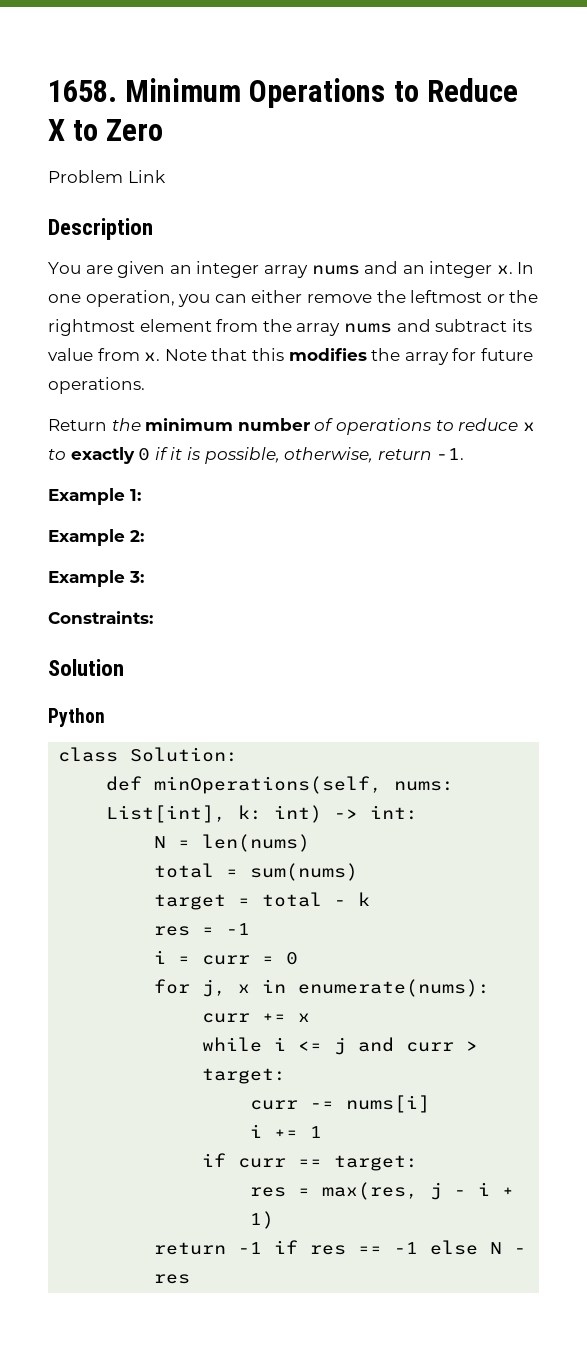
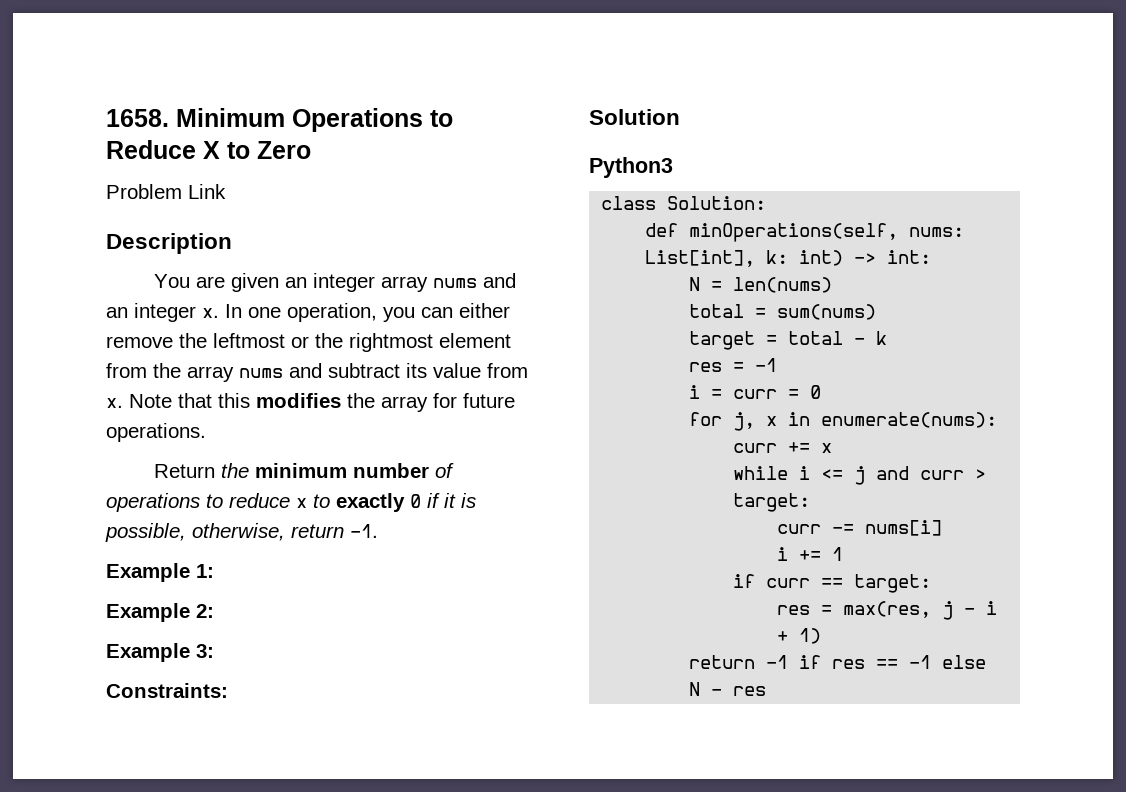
[48,708,105,727] Python -> [589,157,673,178] Python3

